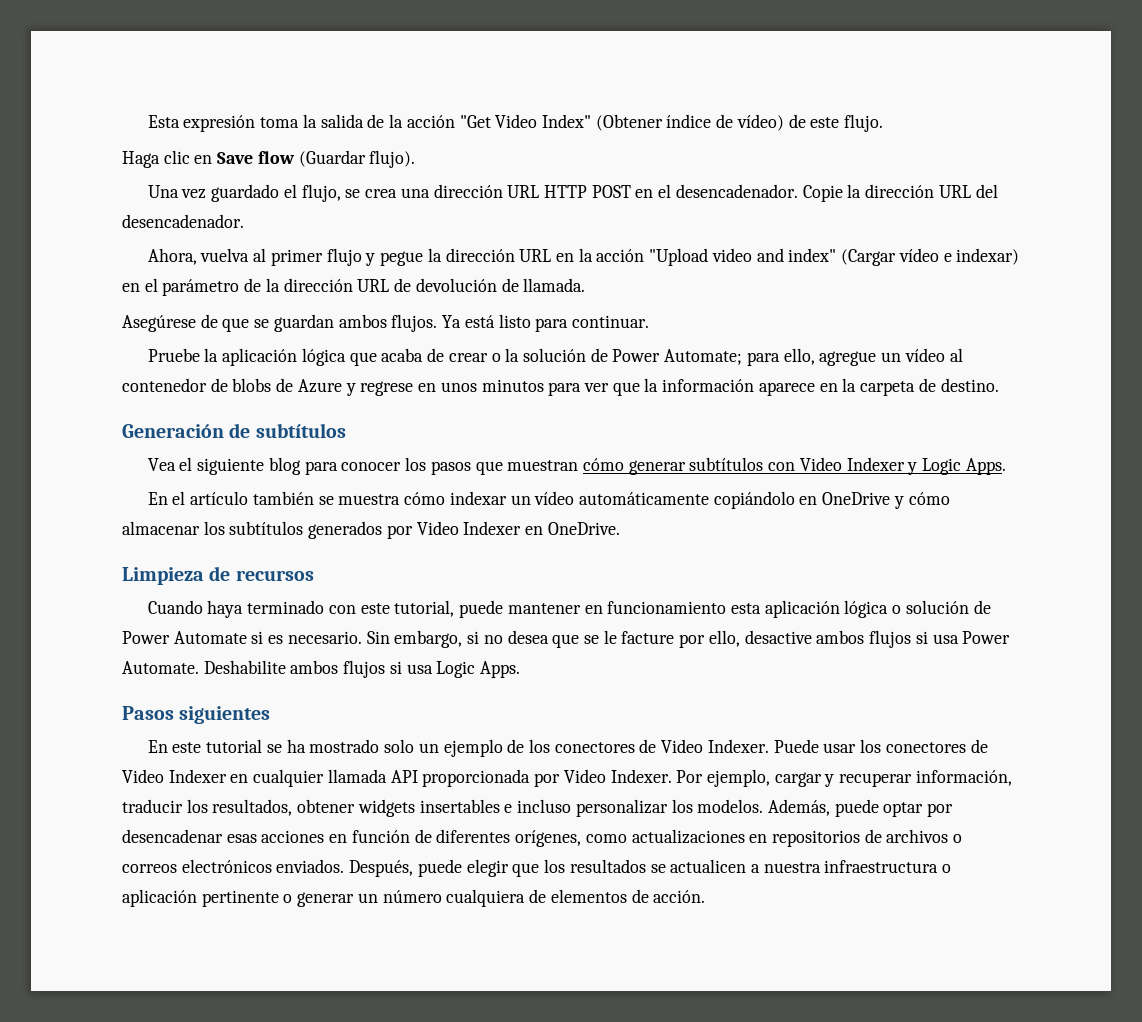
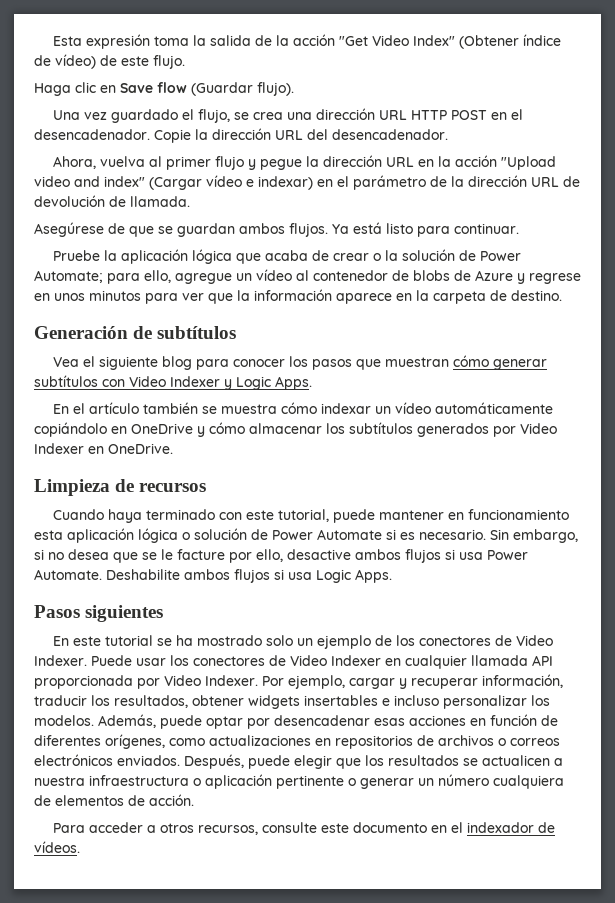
(706, 896) none -> [53,822,556,835] [34,841,80,853] // Para acceder a otros recursos, consulte este documento en el indexador de vídeos.

